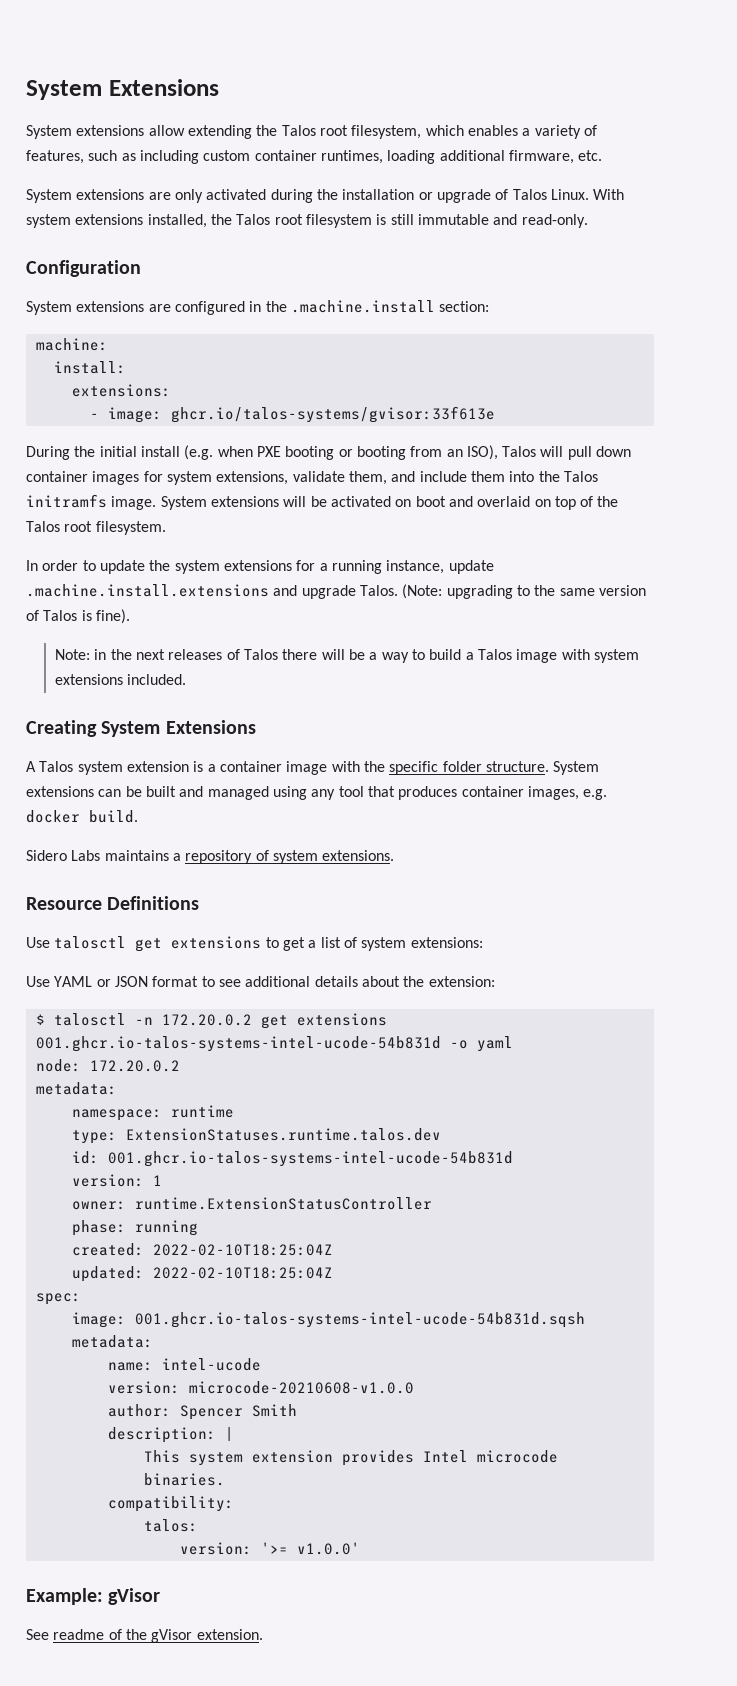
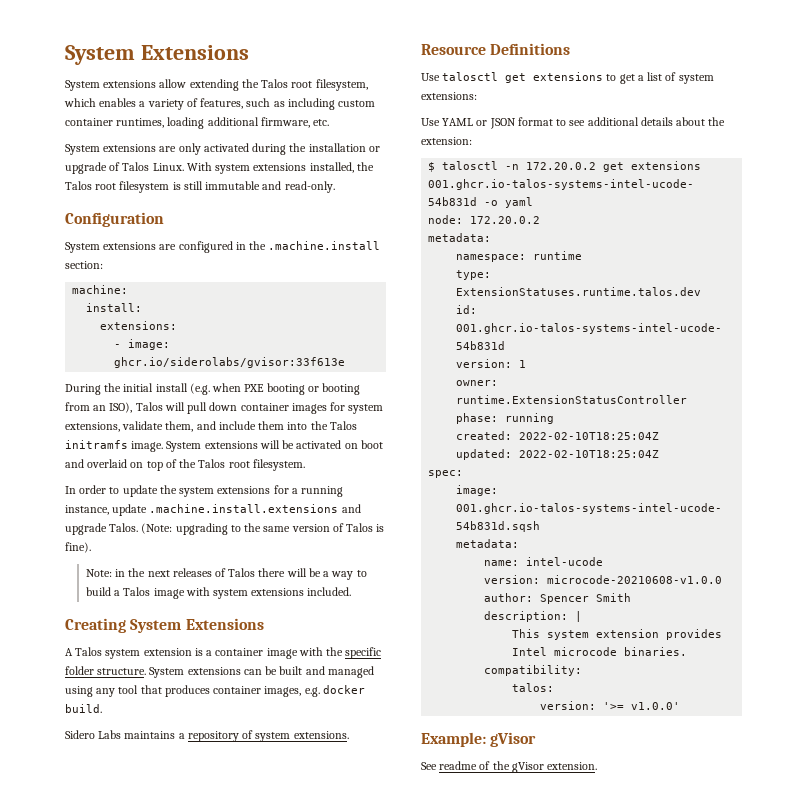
[170,406,495,423] ghcr.io/talos-systems/gvisor:33f613e -> [114,357,346,368] ghcr.io/siderolabs/gvisor:33f613e

